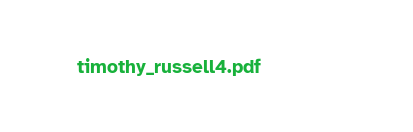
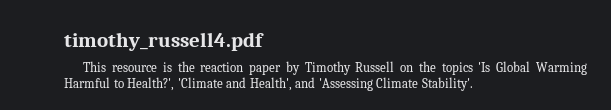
(261, 67) none -> [83,61,588,75] [64,77,473,91] // This resource is the reaction paper by Timothy Russell on the topics 'Is Global Warming Harmful to Health?', 'Climate and Health', and 'Assessing Climate Stability'.

